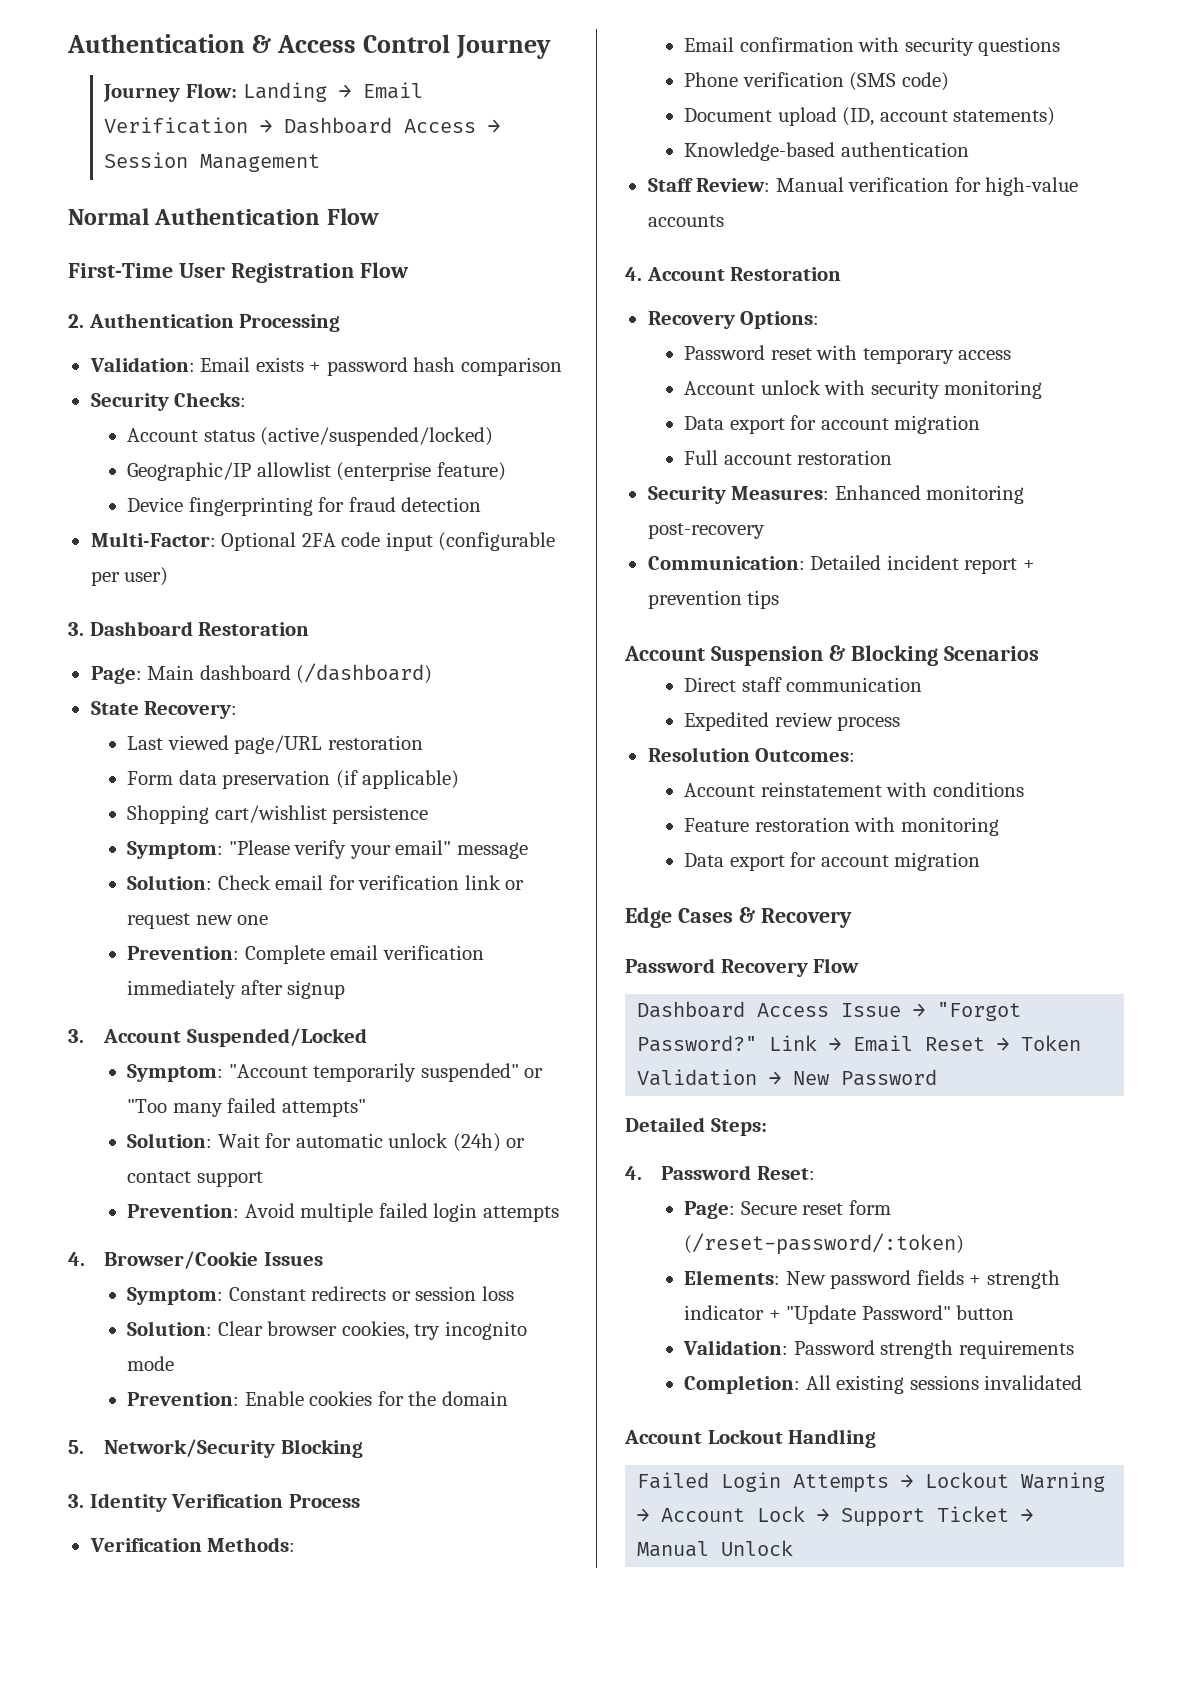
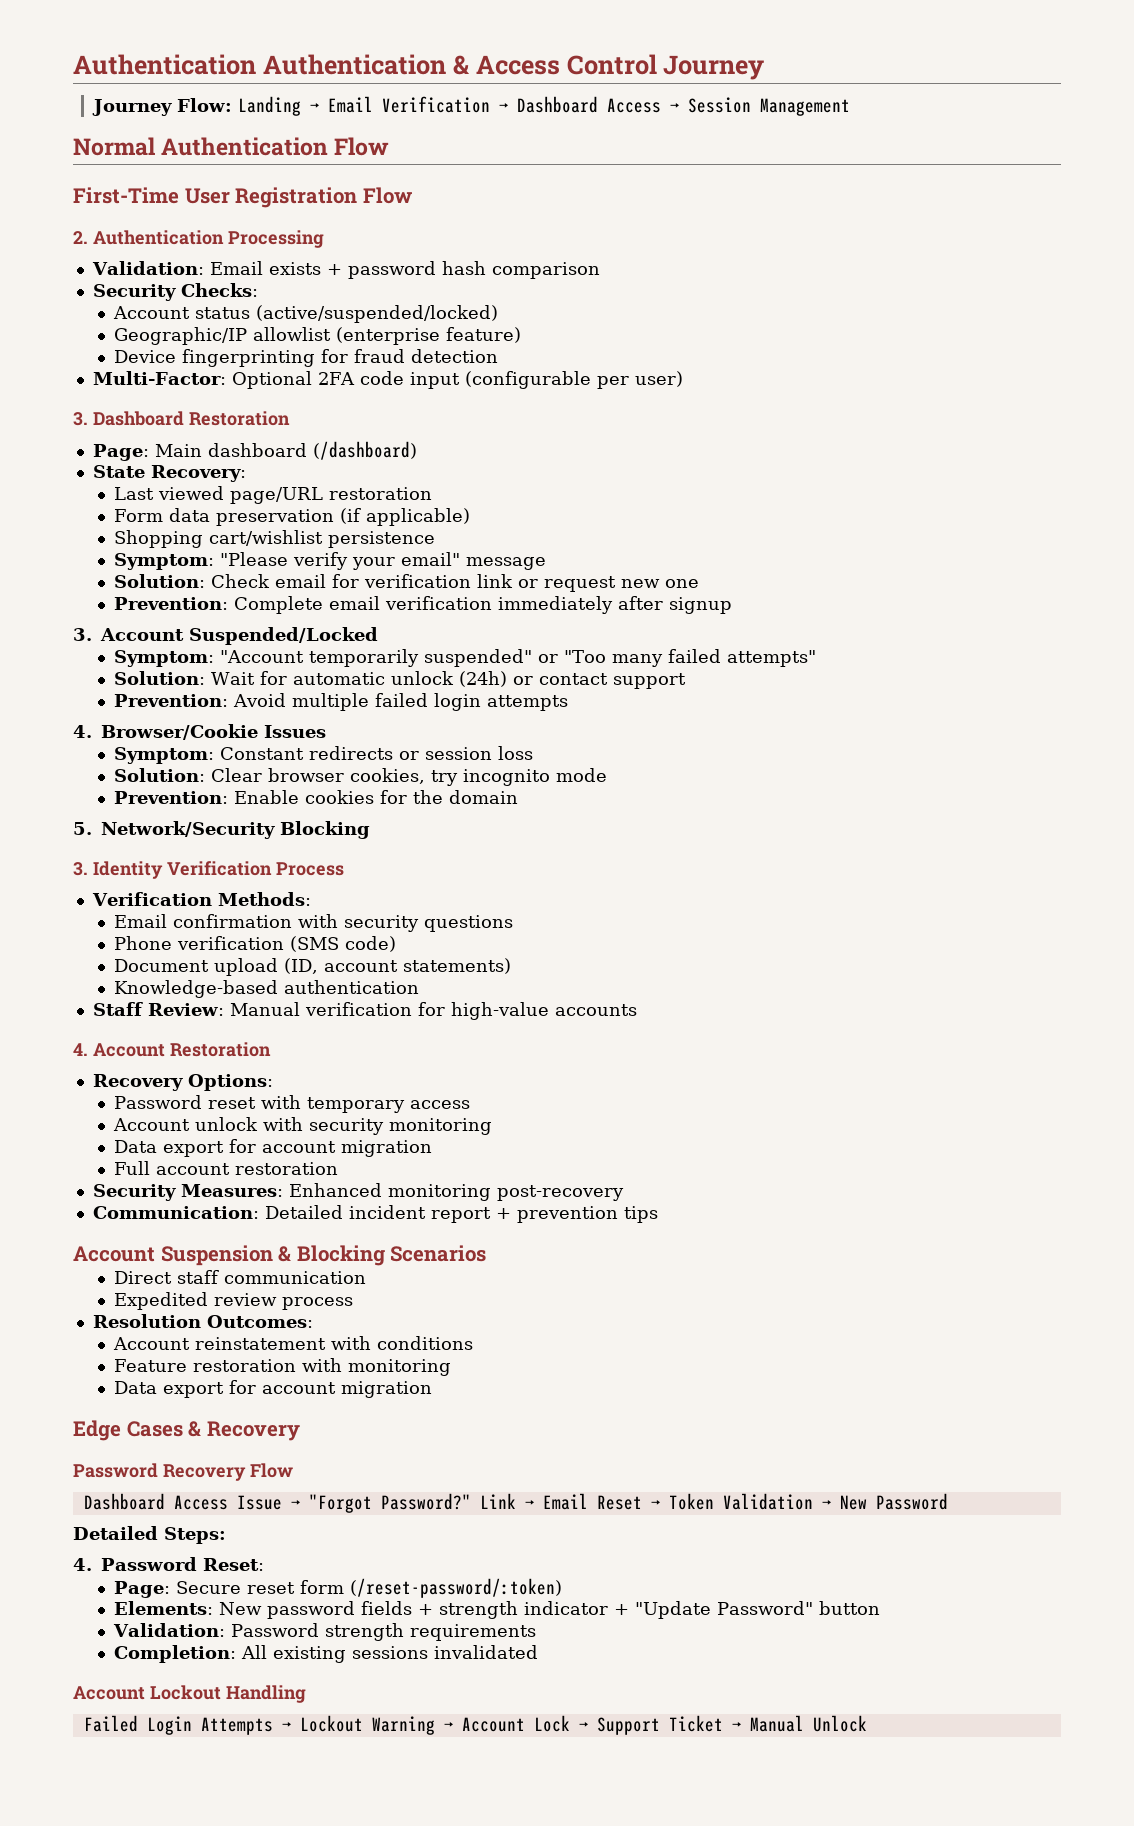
[67,34,245,53] Authentication -> [73,54,446,75] Authentication Authentication

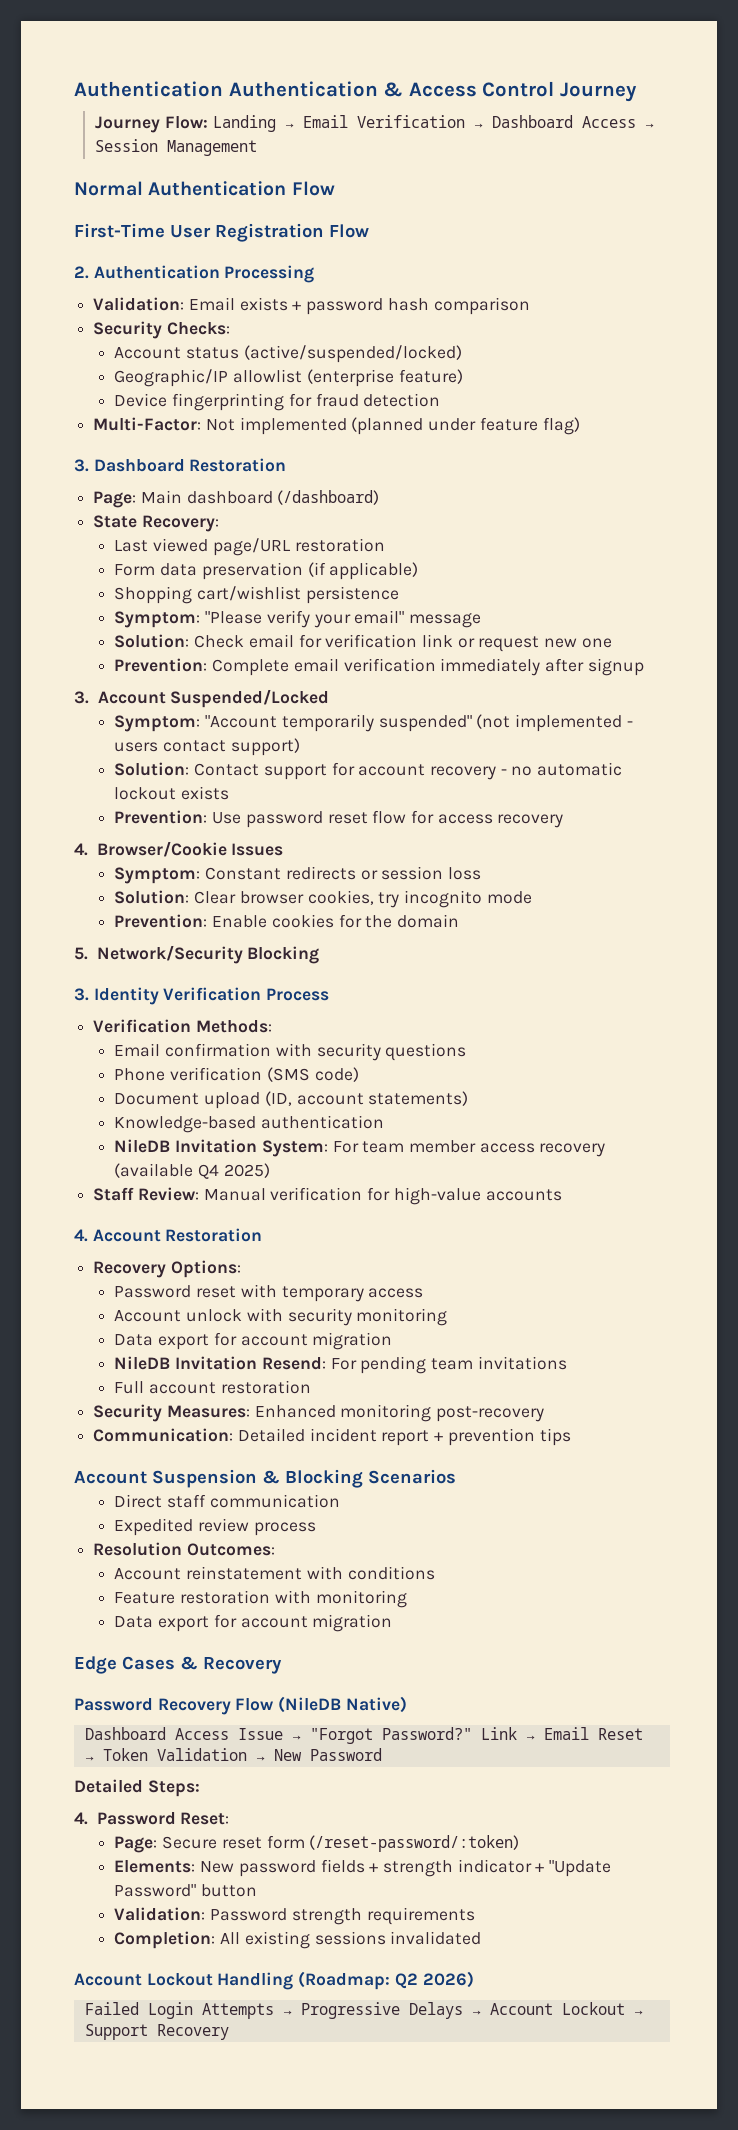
[231,371,683,389] Optional 2FA code input (configurable per user) -> [205,417,580,435] Not implemented (planned under feature flag)
[537,649,816,667] [113,671,686,689] [113,693,568,711] or "Too many failed attempts" // Solution: Wait for automatic unlock (24h) or contact support // Prevention: Avoid multiple failed login attempts -> [476,714,633,732] [114,738,300,756] [114,762,623,780] [114,786,230,800] [114,810,564,828] (not implemented - users contact support) // Solution: Contact support for account recovery - no automatic lockout exists // Prevention: Use password reset flow for access recovery
(419, 987) none -> [114,1139,606,1157] [114,1163,270,1179] // NileDB Invitation System: For team member access recovery (available Q4 2025)
(432, 1148) none -> [114,1356,567,1374] // NileDB Invitation Resend: For pending team invitations
(293, 1470) none -> [278,1696,407,1713] (NileDB Native)
(306, 1694) none -> [298,1971,474,1990] (Roadmap: Q2 2026)
[299,1715,435,1735] Lockout Warning -> [300,2002,463,2019] Progressive Delays
[533,1715,570,1732] Lock -> [561,2002,625,2015] Lockout
[668,1715,867,1732] Ticket → Manual Unlock -> [156,2024,229,2040] Recovery

